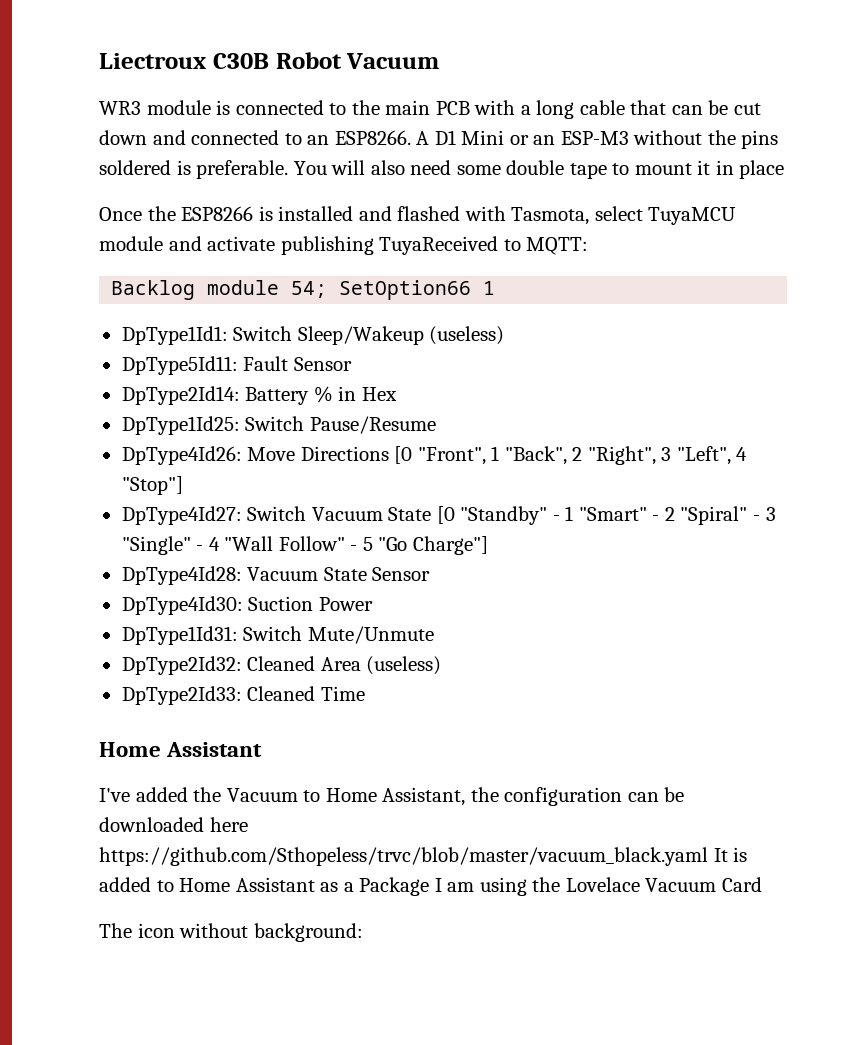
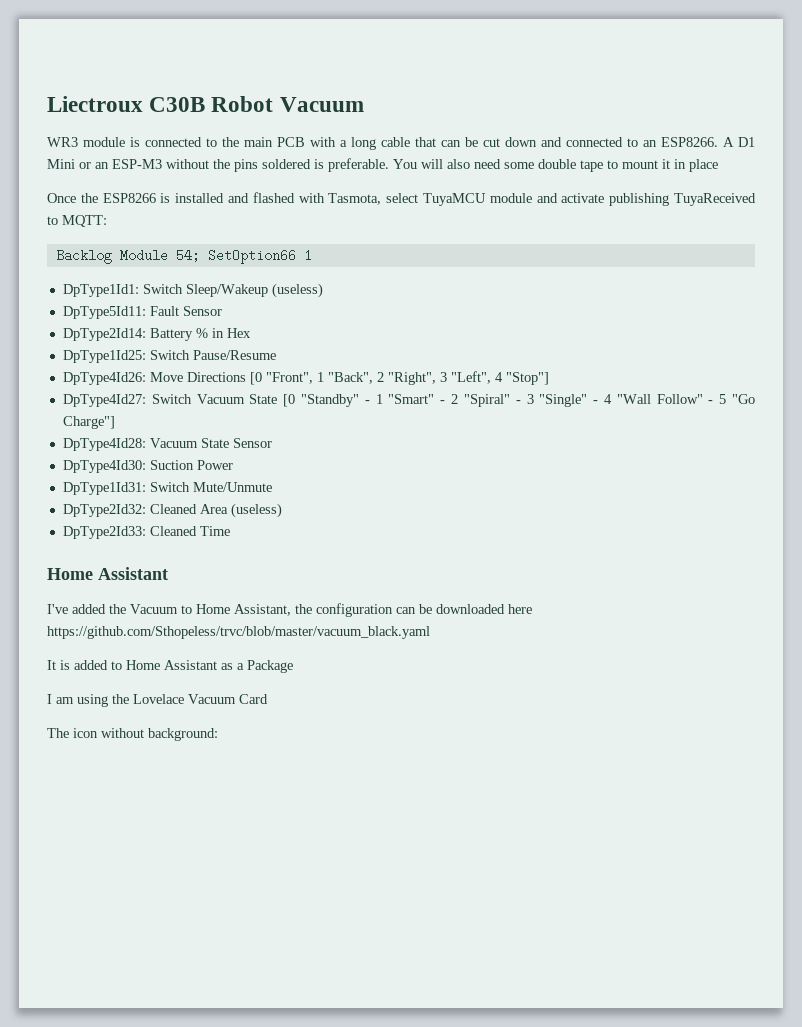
[207,280,280,295] module -> [119,249,168,262] Module
(708, 856) none -> (430, 632) //
(430, 886) none -> (293, 666) //

